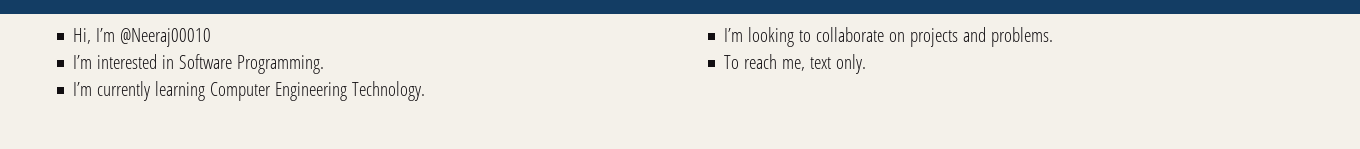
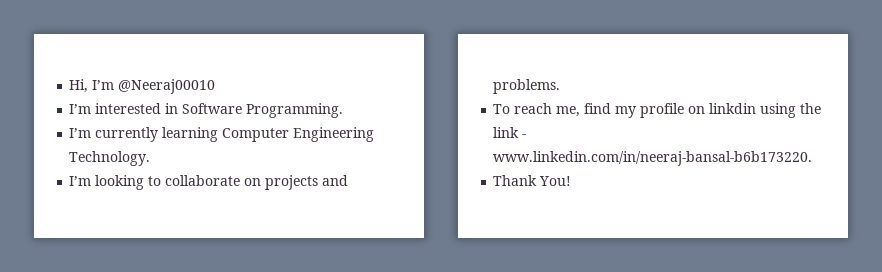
[810,54,867,74] text only. -> [584,103,822,118] [493,127,527,138] [493,151,813,166] [493,175,572,186] find my profile on linkdin using the link - www.linkedin.com/in/neeraj-bansal-b6b173220. // Thank You!

